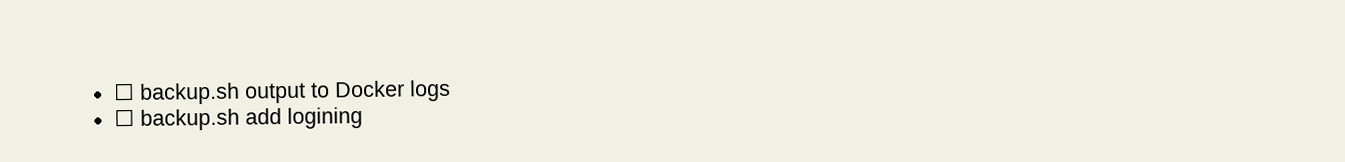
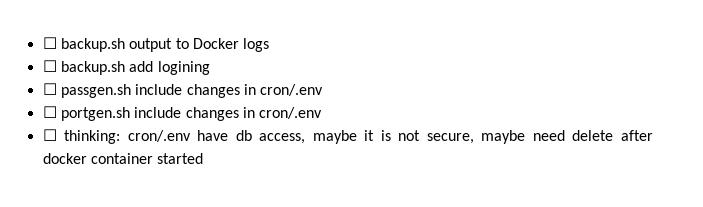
(363, 118) none -> [42,83,324,98] [42,106,323,121] [42,129,653,144] [42,153,204,164] // ☐ passgen.sh include changes in cron/.env // ☐ portgen.sh include changes in cron/.env // ☐ thinking: cron/.env have db access, maybe it is not secure, maybe need delete after docker container started

